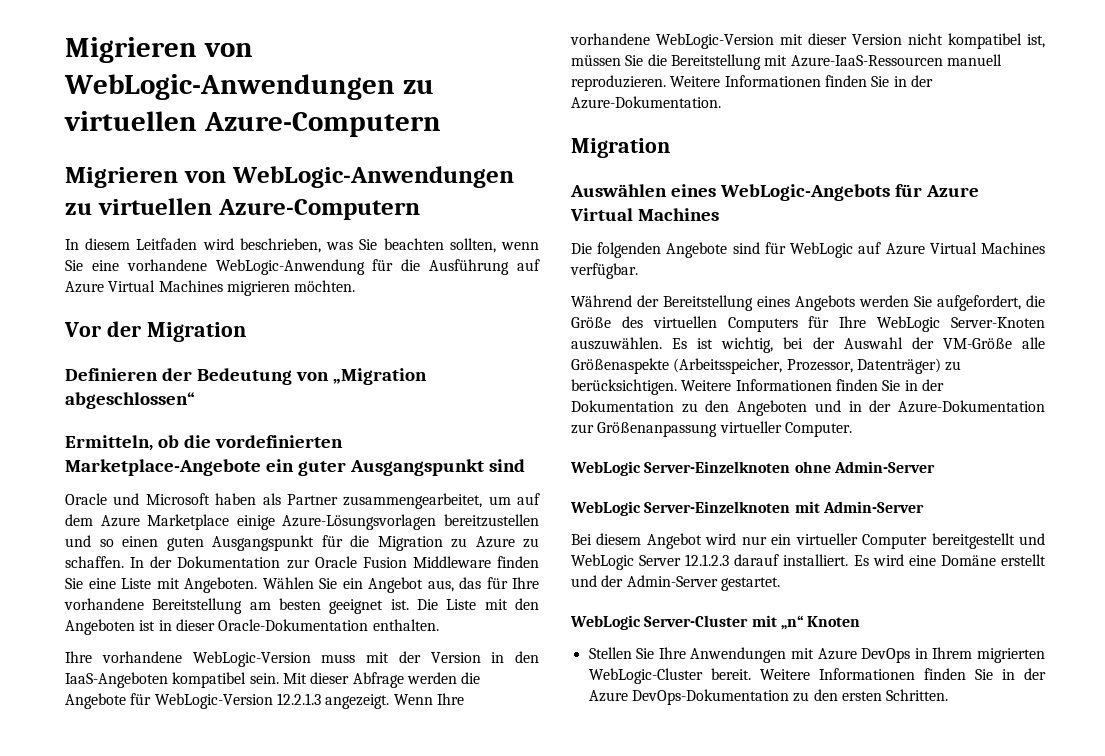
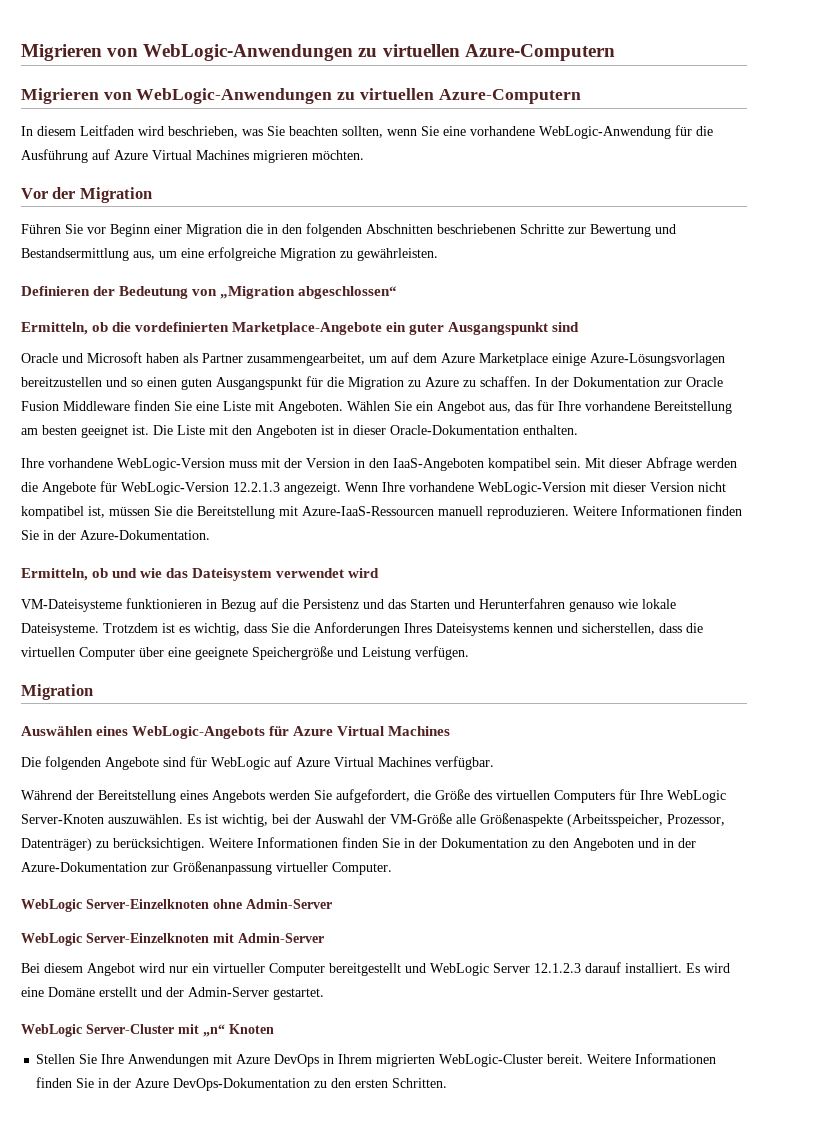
(246, 332) none -> [21,223,676,237] [21,247,438,261] // Führen Sie vor Beginn einer Migration die in den folgenden Abschnitten beschriebenen Schritte zur Bewertung und Bestandsermittlung aus, um eine erfolgreiche Migration zu gewährleisten.
(721, 102) none -> [21,568,380,581] [21,598,676,612] [21,622,703,636] [21,646,469,660] // Ermitteln, ob und wie das Dateisystem verwendet wird // VM-Dateisysteme funktionieren in Bezug auf die Persistenz und das Starten und Herunterfahren genauso wie lokale Dateisysteme. Trotzdem ist es wichtig, dass Sie die Anforderungen Ihres Dateisystems kennen und sicherstellen, dass die virtuellen Computer über eine geeignete Speichergröße und Leistung verfügen.

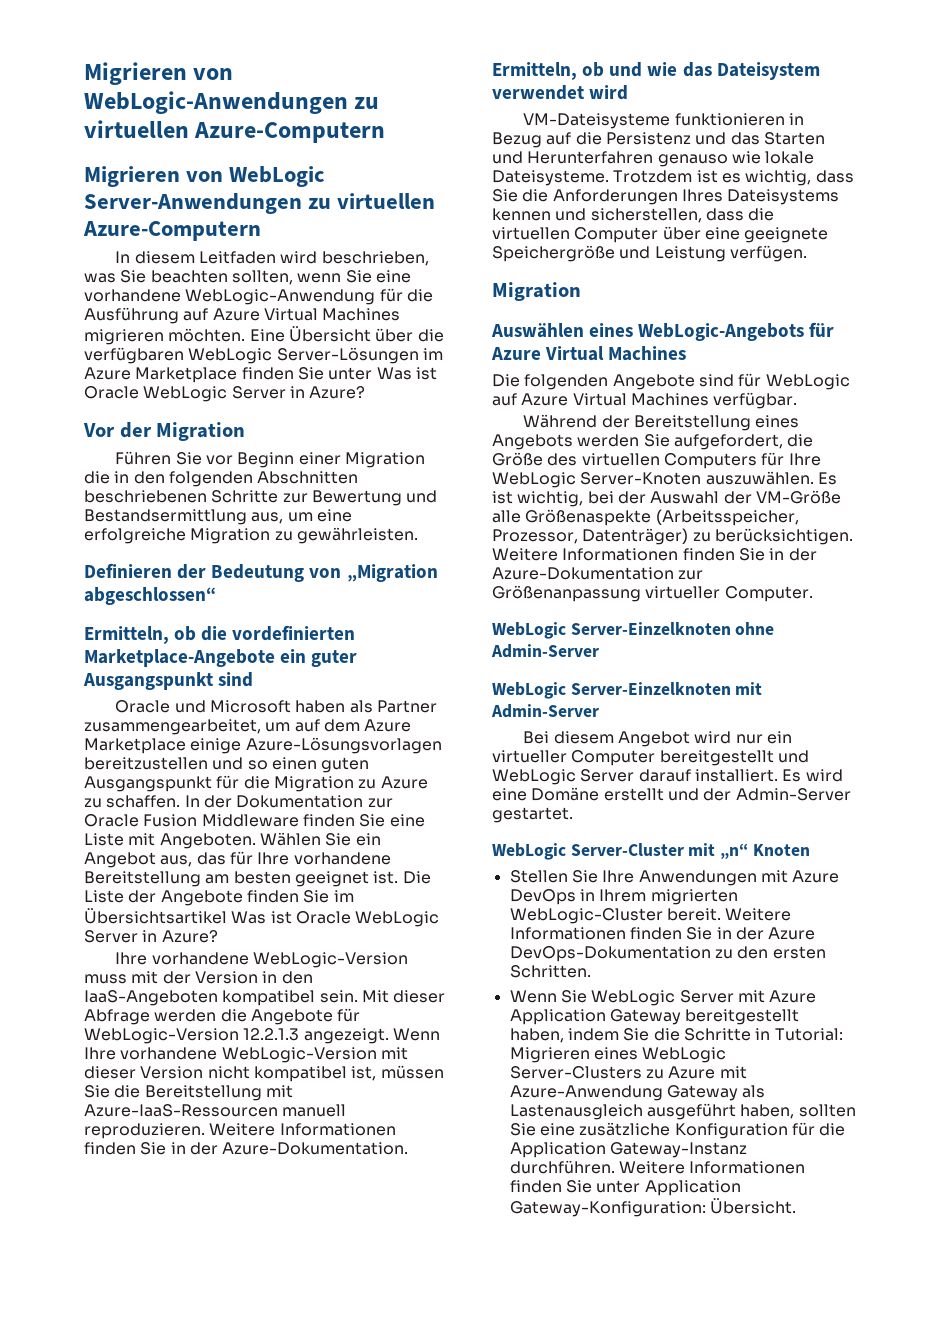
[136,88,333,104] WebLogic-Anwendungen -> [229,166,326,187] [84,193,302,214] WebLogic Server-Anwendungen
(364, 155) none -> [249,326,444,342] [84,347,443,364] [84,367,437,383] [84,386,366,402] Eine Übersicht über die verfügbaren WebLogic Server-Lösungen im Azure Marketplace finden Sie unter Was ist Oracle WebLogic Server in Azure?
[209,425,578,438] mit den Angeboten ist in dieser Oracle-Dokumentation enthalten. -> [128,890,354,906] [84,908,440,927] [84,930,218,943] der Angebote finden Sie im Übersichtsartikel Was ist Oracle WebLogic Server in Azure?
[441,838,696,851] Dokumentation zu den Angeboten und in der -> (817, 554) none
[534,963,581,973] 12.1.2.3 -> (635, 775) none
(448, 1083) none -> [509,990,817,1006] [509,1009,800,1025] [509,1028,843,1043] [509,1047,727,1063] [509,1066,747,1079] [509,1085,766,1101] [509,1103,856,1120] [509,1122,846,1139] [509,1142,747,1158] [509,1160,806,1174] [509,1180,741,1196] [509,1198,796,1217] // Wenn Sie WebLogic Server mit Azure Application Gateway bereitgestellt haben, indem Sie die Schritte in Tutorial: Migrieren eines WebLogic Server-Clusters zu Azure mit Azure-Anwendung Gateway als Lastenausgleich ausgeführt haben, sollten Sie eine zusätzliche Konfiguration für die Application Gateway-Instanz durchführen. Weitere Informationen finden Sie unter Application Gateway-Konfiguration: Übersicht.

